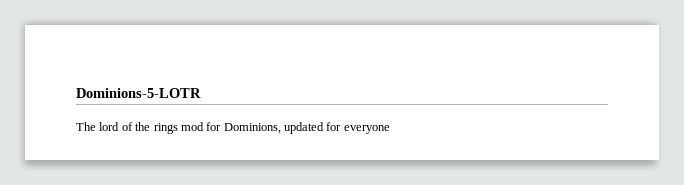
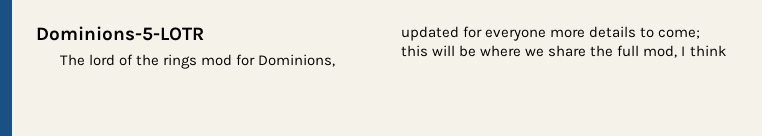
(390, 129) none -> [550,26,701,39] [401,45,726,58] more details to come; this will be where we share the full mod, I think

